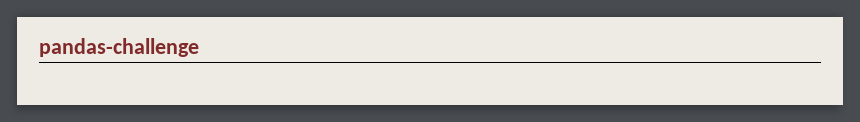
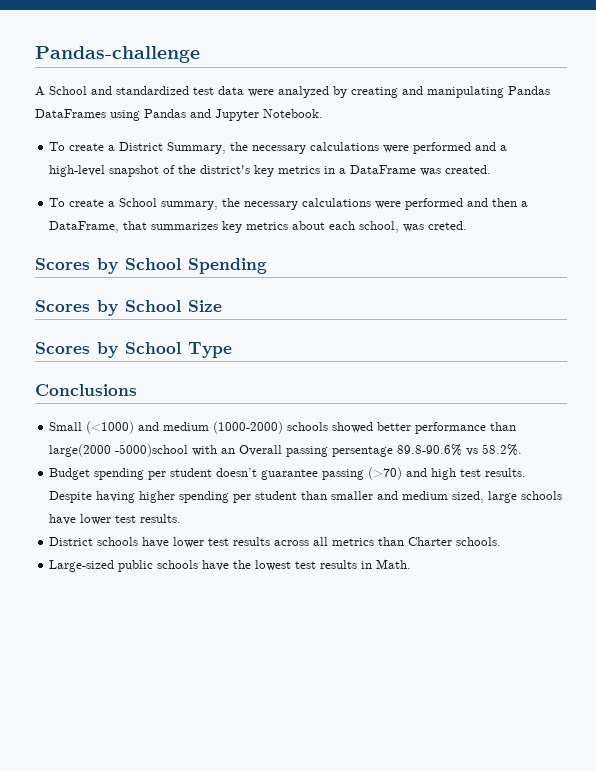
[39,38,199,57] pandas-challenge -> [35,46,200,63] [35,86,550,98] [35,109,323,121] [49,142,508,154] [49,165,492,177] [49,198,529,210] [49,221,468,233] [35,258,267,274] [35,300,222,316] [35,342,232,358] [35,384,137,396] [49,421,517,434] [49,444,523,457] [49,467,527,480] [49,491,563,503] [49,514,182,525] [49,537,502,548] [49,559,412,572] Pandas-challenge // A School and standardized test data were analyzed by creating and manipulating Pandas DataFrames using Pandas and Jupyter Notebook. // To create a District Summary, the necessary calculations were performed and a high-level snapshot of the district's key metrics in a DataFrame was created. // To create a School summary, the necessary calculations were performed and then a DataFrame, that summarizes key metrics about each school, was creted. // Scores by School Spending // Scores by School Size // Scores by School Type // Conclusions // Small (<1000) and medium (1000-2000) schools showed better performance than large(2000 -5000)school with an Overall passing persentage 89.8-90.6% vs 58.2%. // Budget spending per student doesn’t guarantee passing (>70) and high test results. Despite having higher spending per student than smaller and medium sized, large schools have lower test results. // District schools have lower test results across all metrics than Charter schools. // Large-sized public schools have the lowest test results in Math.

